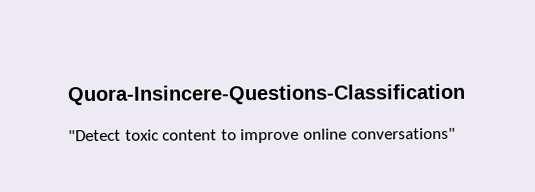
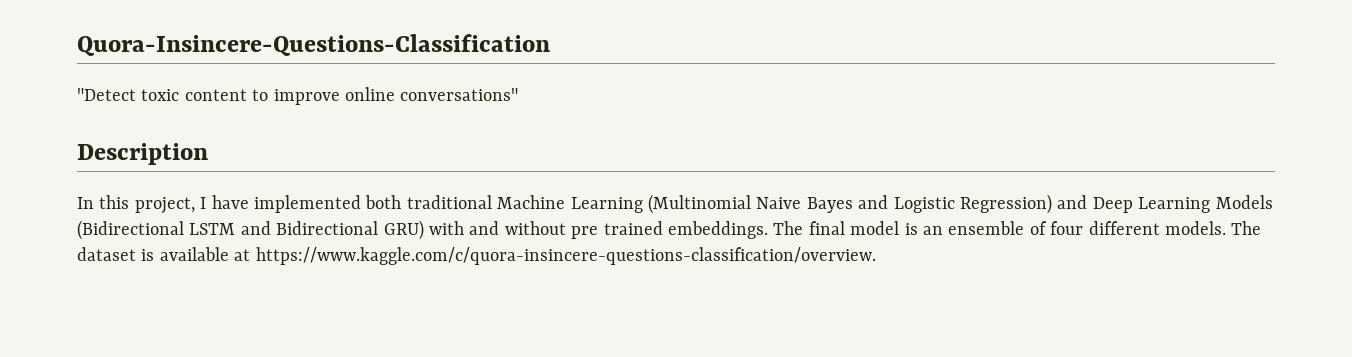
(456, 133) none -> [77,143,208,165] [77,194,1273,214] [77,220,1262,240] [77,247,876,265] // Description // In this project, I have implemented both traditional Machine Learning (Multinomial Naive Bayes and Logistic Regression) and Deep Learning Models (Bidirectional LSTM and Bidirectional GRU) with and without pre trained embeddings. The final model is an ensemble of four different models. The dataset is available at https://www.kaggle.com/c/quora-insincere-questions-classification/overview.

